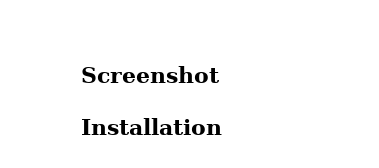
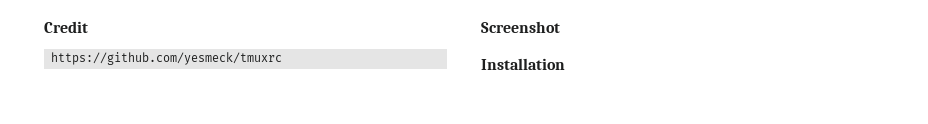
(81, 74) none -> [44,21,88,33] [51,52,283,65] Credit // https://github.com/yesmeck/tmuxrc //

